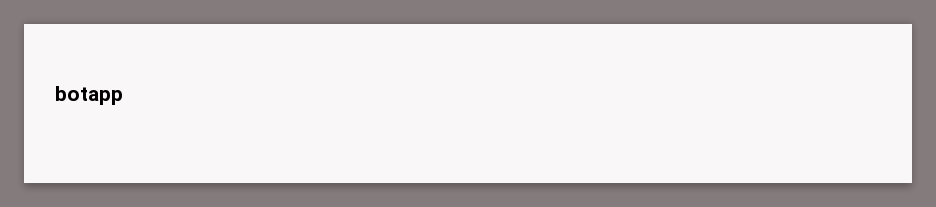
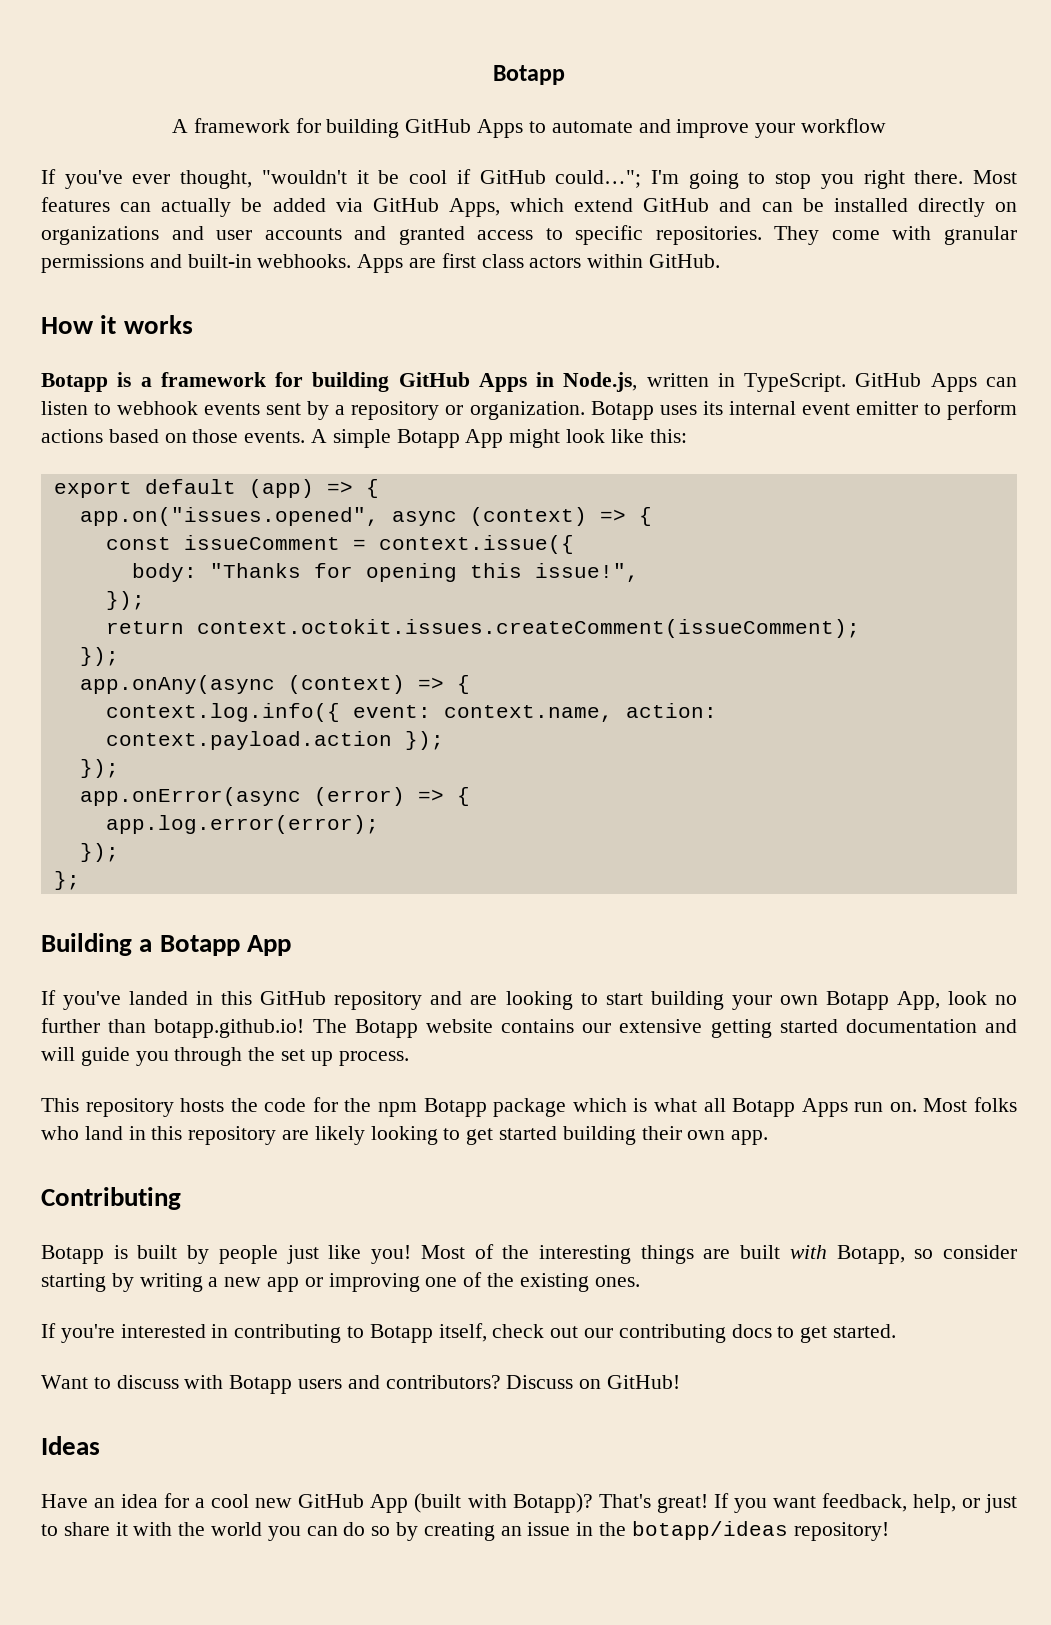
[55,86,123,105] botapp -> [493,65,565,85] [172,118,886,138] [41,169,1017,189] [41,197,1017,217] [41,225,1018,245] [41,253,721,273] [41,315,193,334] [41,372,1017,392] [41,400,1017,420] [41,429,687,448] [53,479,379,498] [79,507,652,526] [105,535,574,554] [131,563,639,582] [105,591,145,610] [105,619,860,638] [79,647,119,666] [79,675,470,694] [105,703,717,722] [105,731,444,750] [79,759,119,778] [79,787,470,806] [105,815,379,834] [79,843,119,862] [53,871,80,890] [41,933,291,956] [41,990,1017,1010] [41,1018,1017,1038] [41,1047,409,1066] [41,1097,1017,1117] [41,1126,769,1145] [41,1187,181,1210] [41,1244,1017,1264] [41,1272,640,1292] [41,1323,897,1343] [41,1375,681,1394] [41,1436,100,1455] [41,1493,1017,1513] [41,1521,889,1541] Botapp // A framework for building GitHub Apps to automate and improve your workflow // If you've ever thought, "wouldn't it be cool if GitHub could…"; I'm going to stop you right there. Most features can actually be added via GitHub Apps, which extend GitHub and can be installed directly on organizations and user accounts and granted access to specific repositories. They come with granular permissions and built-in webhooks. Apps are first class actors within GitHub. // How it works // Botapp is a framework for building GitHub Apps in Node.js, written in TypeScript. GitHub Apps can listen to webhook events sent by a repository or organization. Botapp uses its internal event emitter to perform actions based on those events. A simple Botapp App might look like this: // export default (app) => { // app.on("issues.opened", async (context) => { // const issueComment = context.issue({ // body: "Thanks for opening this issue!", // }); // return context.octokit.issues.createComment(issueComment); // }); // app.onAny(async (context) => { // context.log.info({ event: context.name, action: context.payload.action }); // }); // app.onError(async (error) => { // app.log.error(error); // }); // }; // Building a Botapp App // If you've landed in this GitHub repository and are looking to start building your own Botapp App, look no further than botapp.github.io! The Botapp website contains our extensive getting started documentation and will guide you through the set up process. // This repository hosts the code for the npm Botapp package which is what all Botapp Apps run on. Most folks who land in this repository are likely looking to get started building their own app. // Contributing // Botapp is built by people just like you! Most of the interesting things are built with Botapp, so consider starting by writing a new app or improving one of the existing ones. // If you're interested in contributing to Botapp itself, check out our contributing docs to get started. // Want to discuss with Botapp users and contributors? Discuss on GitHub! // Ideas // Have an idea for a cool new GitHub App (built with Botapp)? That's great! If you want feedback, help, or just to share it with the world you can do so by creating an issue in the botapp/ideas repository!

